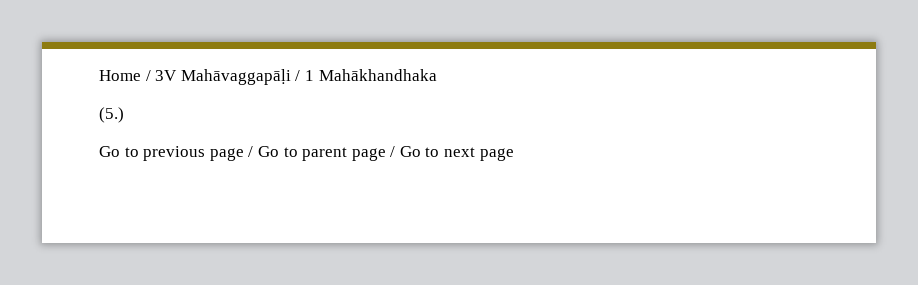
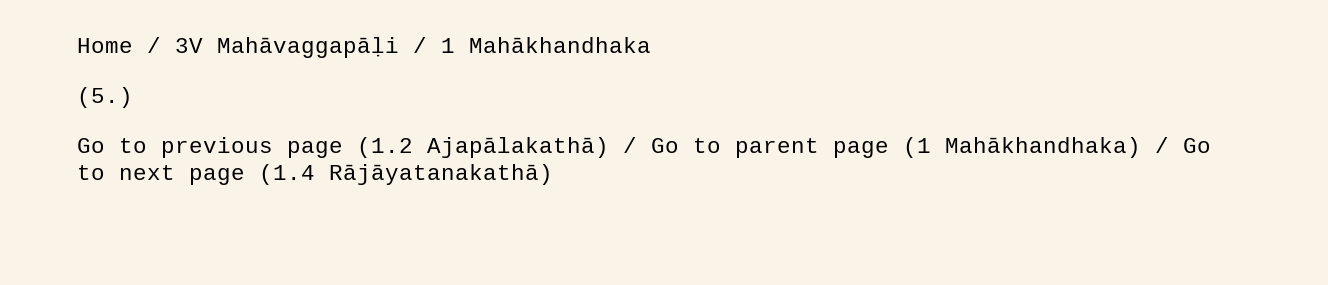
(244, 154) none -> [357,137,609,158] (1.2 Ajapālakathā)
(386, 154) none -> [903,137,1141,158] (1 Mahākhandhaka)
(514, 154) none -> [259,164,553,185] (1.4 Rājāyatanakathā)

